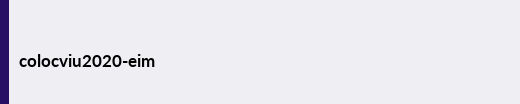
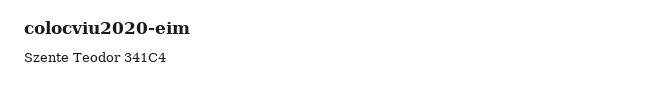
(155, 60) none -> [24,52,166,62] // Szente Teodor 341C4

